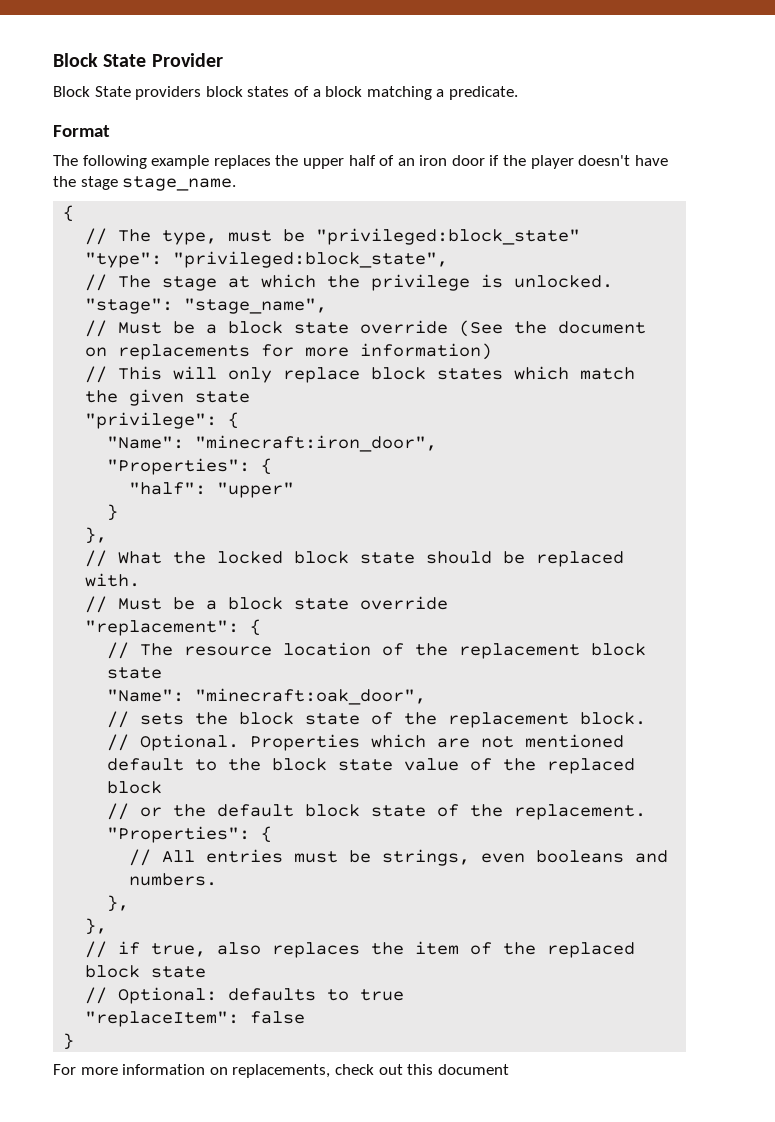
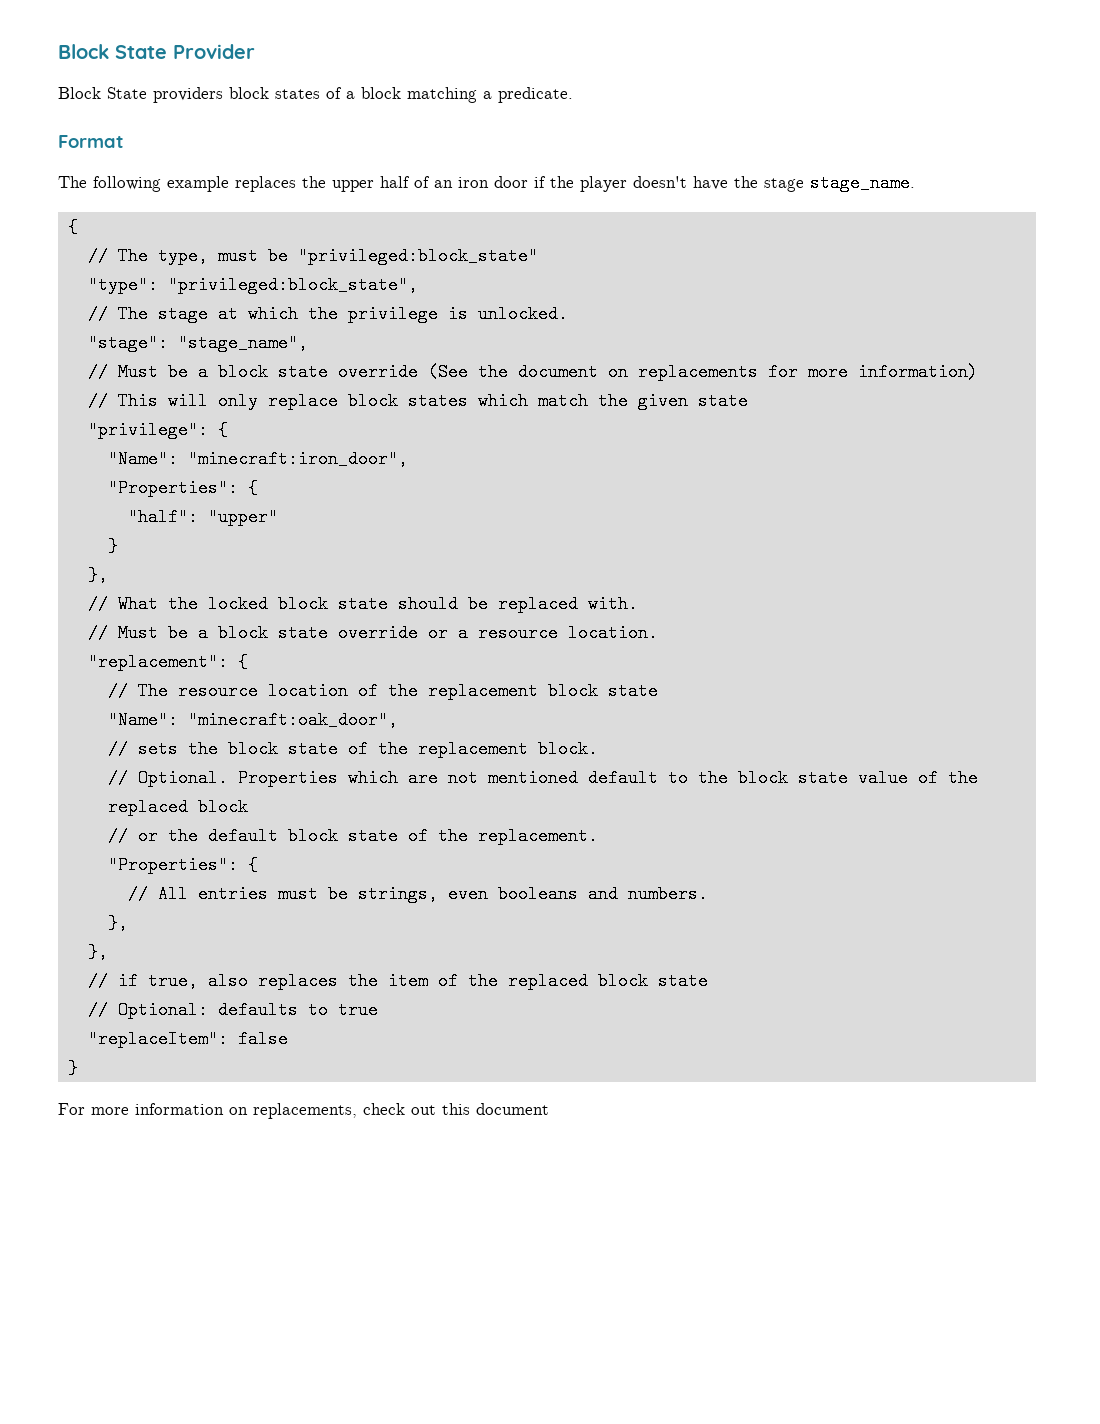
(449, 603) none -> [427,624,658,642] or a resource location.

